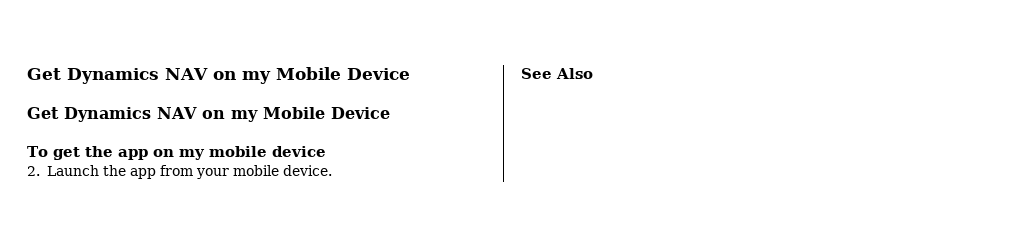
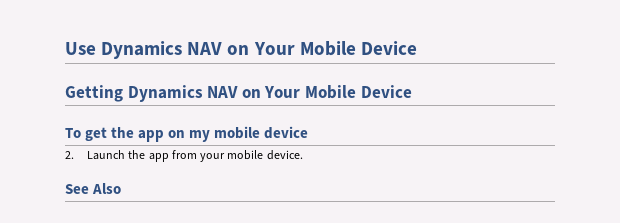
[27,67,410,84] [27,107,258,122] Get Dynamics NAV on my Mobile Device // Get Dynamics NAV on my -> [65,41,417,59] [65,85,301,102] Use Dynamics NAV on Your Mobile Device // Getting Dynamics NAV on Your

